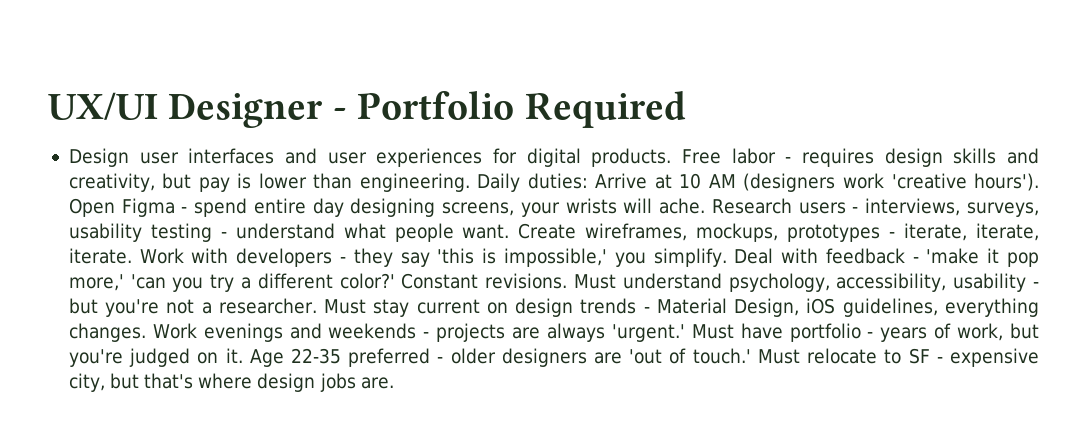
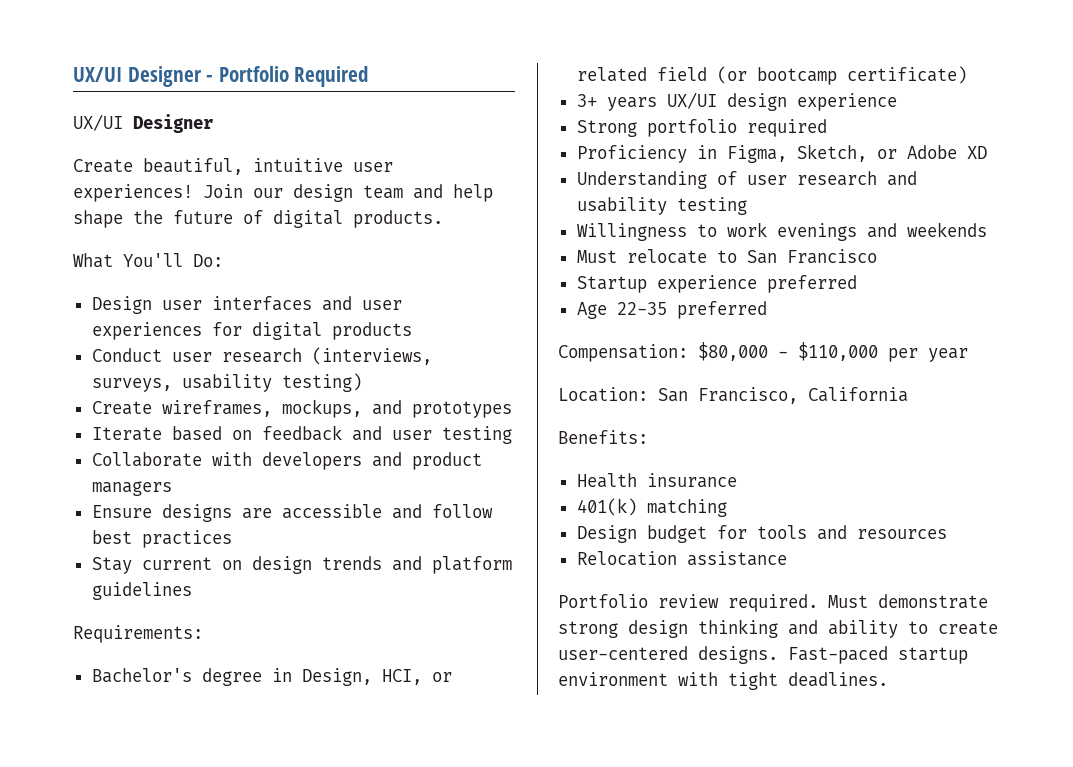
(686, 109) none -> [73,114,213,133] [73,158,393,175] [73,184,493,202] [73,210,443,228] [73,253,223,268] // UX/UI Designer // Create beautiful, intuitive user experiences! Join our design team and help shape the future of digital products. // What You'll Do:
[591,148,1040,167] [68,173,1040,192] [68,198,1040,217] [68,223,510,242] products. Free labor - requires design skills and creativity, but pay is lower than engineering. Daily duties: Arrive at 10 AM (designers work 'creative hours'). Open Figma - spend entire day designing screens, your wrists will ache. Research users - interviews, surveys, usability testing - understand what people want. -> [331,322,412,340] [91,347,432,365] [91,373,362,392] products // Conduct user research (interviews, surveys, usability testing) //
(779, 232) none -> [371,400,402,415] and
[889,223,1039,241] [68,248,1039,267] [68,273,1040,292] [68,298,1040,317] [68,323,1040,342] [68,348,1040,367] [68,373,394,392] - iterate, iterate, iterate. Work with developers - they say 'this is impossible,' you simplify. Deal with feedback - 'make it pop more,' 'can you try a different color?' Constant revisions. Must understand psychology, accessibility, usability - but you're not a researcher. Must stay current on design trends - Material Design, iOS guidelines, everything changes. Work evenings and weekends - projects are always 'urgent.' Must have portfolio - years of work, but you're judged on it. Age 22-35 preferred - older designers are 'out of touch.' Must relocate to SF - expensive city, but that's where design jobs are. -> [91,425,512,444] [91,452,482,470] [91,481,172,496] [91,504,493,522] [91,530,232,548] [91,556,512,574] [91,582,192,600] [73,625,203,643] [91,668,452,686] [576,66,967,85] [576,92,897,111] [576,119,827,137] [576,144,987,163] [576,171,917,189] [576,197,747,215] [576,222,987,241] [576,249,877,264] [576,275,857,293] [576,301,767,319] [558,342,968,362] [558,387,908,404] [558,430,648,444] [576,473,737,488] [576,498,727,517] [576,525,947,543] [576,551,787,566] [558,594,988,612] [558,619,998,638] [558,646,968,664] [558,672,888,690] // Iterate based on feedback and user testing // Collaborate with developers and product managers // Ensure designs are accessible and follow best practices // Stay current on design trends and platform guidelines // Requirements: // Bachelor's degree in Design, HCI, or related field (or bootcamp certificate) // 3+ years UX/UI design experience // Strong portfolio required // Proficiency in Figma, Sketch, or Adobe XD // Understanding of user research and usability testing // Willingness to work evenings and weekends // Must relocate to San Francisco // Startup experience preferred // Age 22-35 preferred // Compensation: $80,000 - $110,000 per year // Location: San Francisco, California // Benefits: // Health insurance // 401(k) matching // Design budget for tools and resources // Relocation assistance // Portfolio review required. Must demonstrate strong design thinking and ability to create user-centered designs. Fast-paced startup environment with tight deadlines.

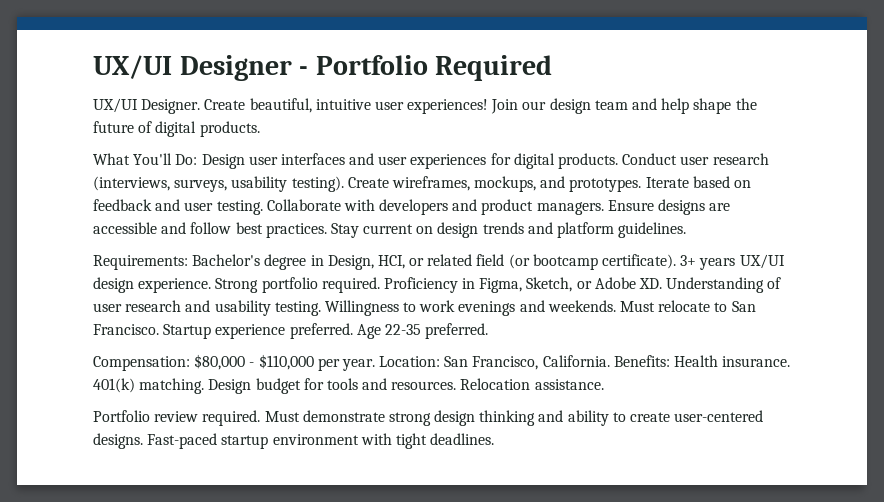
[133,114,213,133] Designer // -> [141,99,201,114] Designer.
(223, 260) // -> (198, 159) none
[331,322,412,340] products // -> [558,153,619,169] products.
[281,373,362,392] testing) // -> [291,176,344,192] testing).
[411,401,512,418] prototypes // -> [569,178,642,192] prototypes.
[441,426,512,444] testing // -> [216,200,263,215] testing.
[91,481,172,496] managers // -> [536,202,604,215] managers.
[141,530,232,548] practices // -> [265,223,327,238] practices.
[91,582,192,600] guidelines -> [618,222,687,238] guidelines.
(203, 634) // -> (188, 262) none
[846,66,967,84] certificate) // -> [602,254,677,269] certificate).
[796,93,897,111] experience // -> [138,278,212,293] experience.
[746,119,827,137] required // -> [321,277,380,293] required.
[966,146,987,159] XD // -> [639,278,663,289] XD.
[676,197,747,215] testing // -> [274,301,321,316] testing.
[906,222,987,237] weekends // -> [547,300,616,312] weekends.
[786,249,877,264] Francisco // -> [93,324,159,335] Francisco.
[766,275,857,293] preferred // -> [289,323,353,339] preferred.
[676,301,767,319] preferred -> [425,323,489,339] preferred.
[928,348,968,362] year // -> [341,359,375,371] year.
[808,387,908,402] California // -> [542,355,610,367] California.
[576,473,737,488] [576,498,727,517] // Health insurance // 401(k) matching // -> [674,355,791,367] [93,378,205,394] Health insurance. 401(k) matching.
[856,529,947,539] [576,551,787,566] resources // Relocation assistance -> [391,378,604,390] resources. Relocation assistance.

